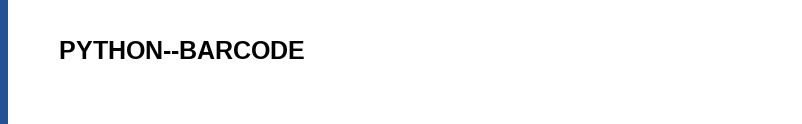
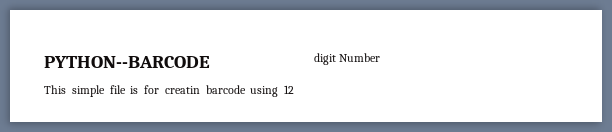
(305, 50) none -> [44,85,294,97] [314,53,381,65] // This simple file is for creatin barcode using 12 digit Number

